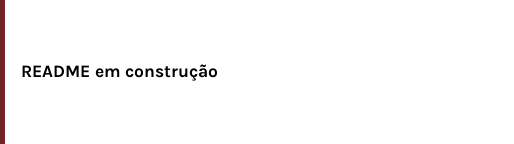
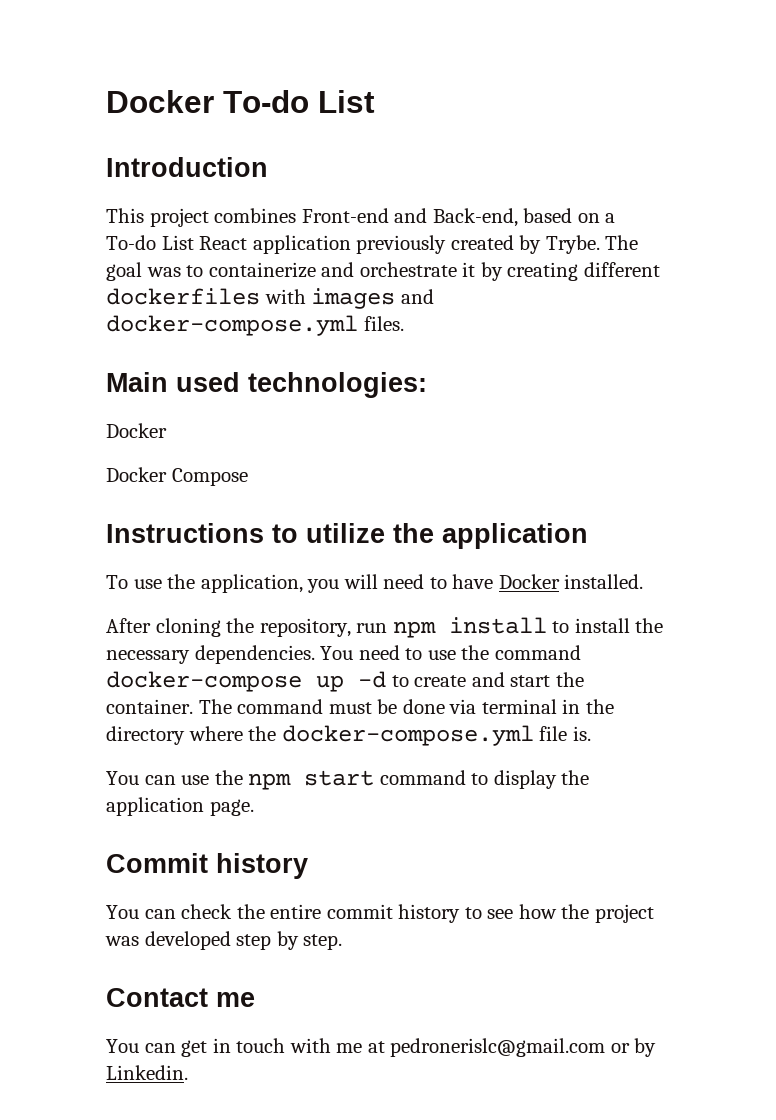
[21,64,219,82] README em construção -> [106,90,375,113] [106,157,268,177] [106,208,616,227] [106,235,639,254] [106,262,660,281] [106,288,434,309] [106,315,404,336] [106,372,427,398] [106,423,167,438] [106,467,248,486] [106,523,588,549] [106,574,644,593] [106,617,664,638] [106,645,581,664] [106,671,584,692] [106,699,614,714] [106,725,591,746] [106,770,590,790] [106,797,254,816] [106,853,308,879] [106,904,654,923] [105,931,343,950] [106,988,255,1007] [106,1038,657,1057] [106,1065,188,1080] Docker To-do List // Introduction // This project combines Front-end and Back-end, based on a To-do List React application previously created by Trybe. The goal was to containerize and orchestrate it by creating different dockerfiles with images and docker-compose.yml files. // Main used technologies: // Docker // Docker Compose // Instructions to utilize the application // To use the application, you will need to have Docker installed. // After cloning the repository, run npm install to install the necessary dependencies. You need to use the command docker-compose up -d to create and start the container. The command must be done via terminal in the directory where the docker-compose.yml file is. // You can use the npm start command to display the application page. // Commit history // You can check the entire commit history to see how the project was developed step by step. // Contact me // You can get in touch with me at pedronerislc@gmail.com or by Linkedin.

